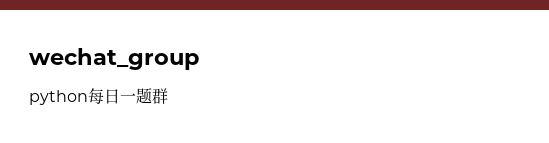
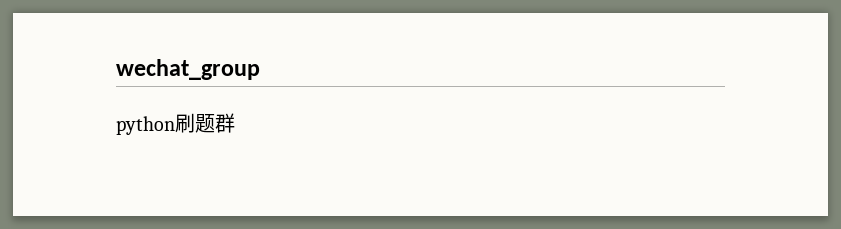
[88,88,136,105] 每日一 -> [175,113,195,133] 刷

